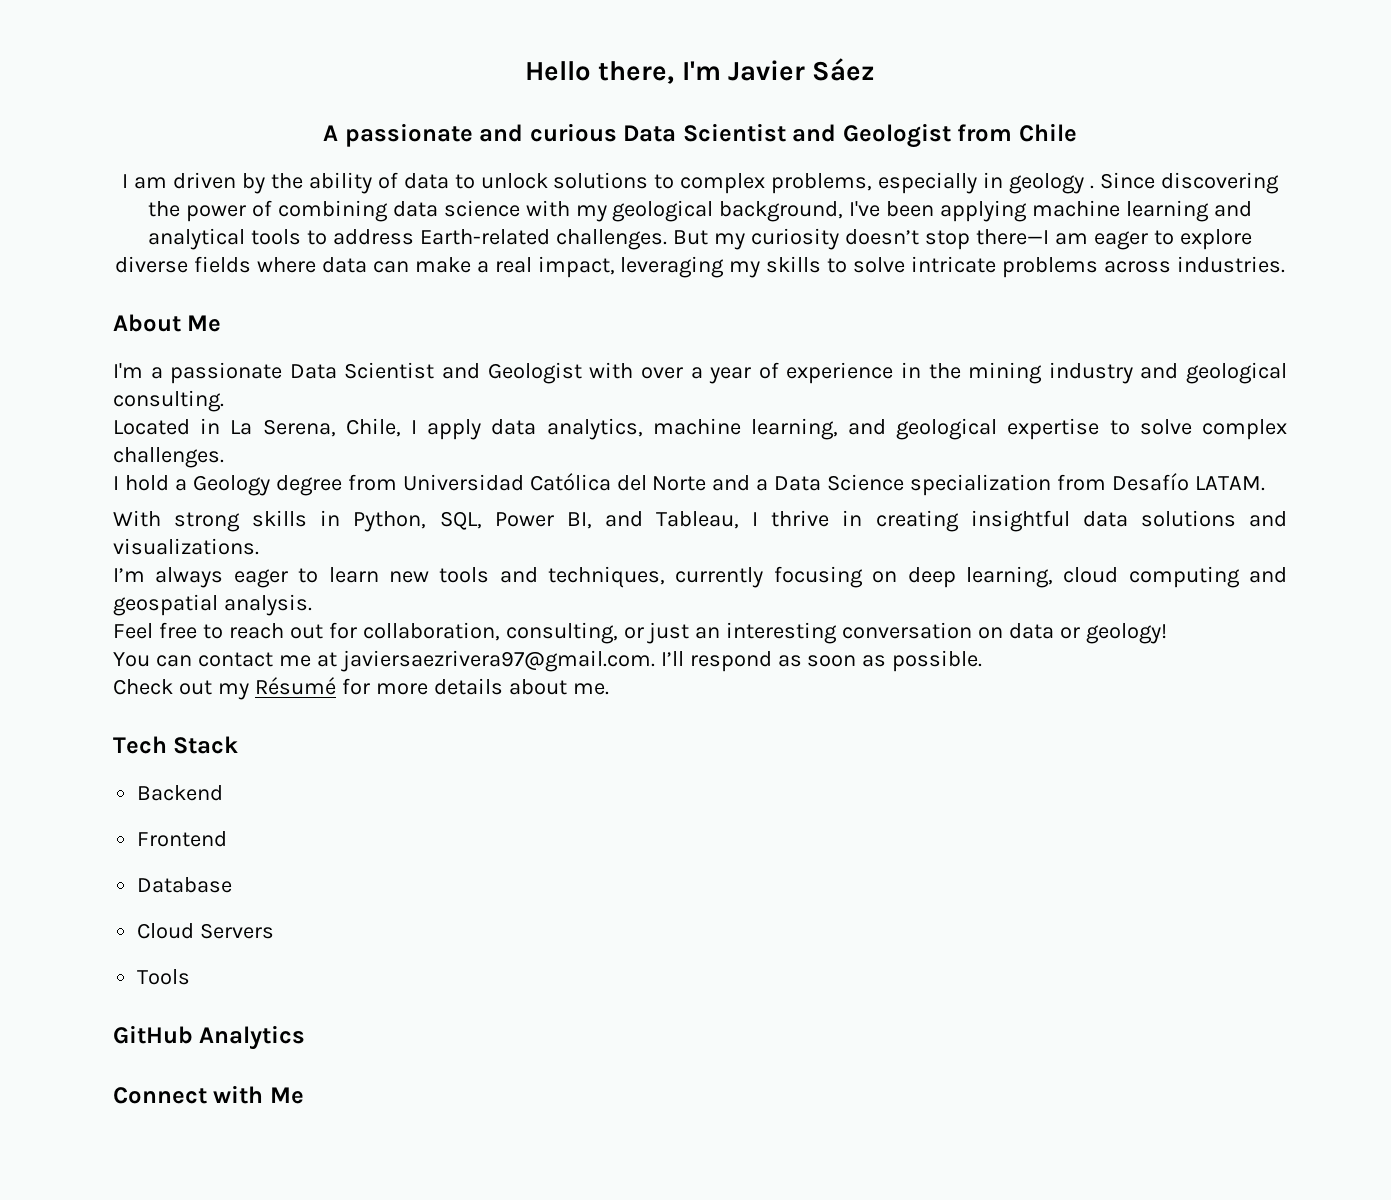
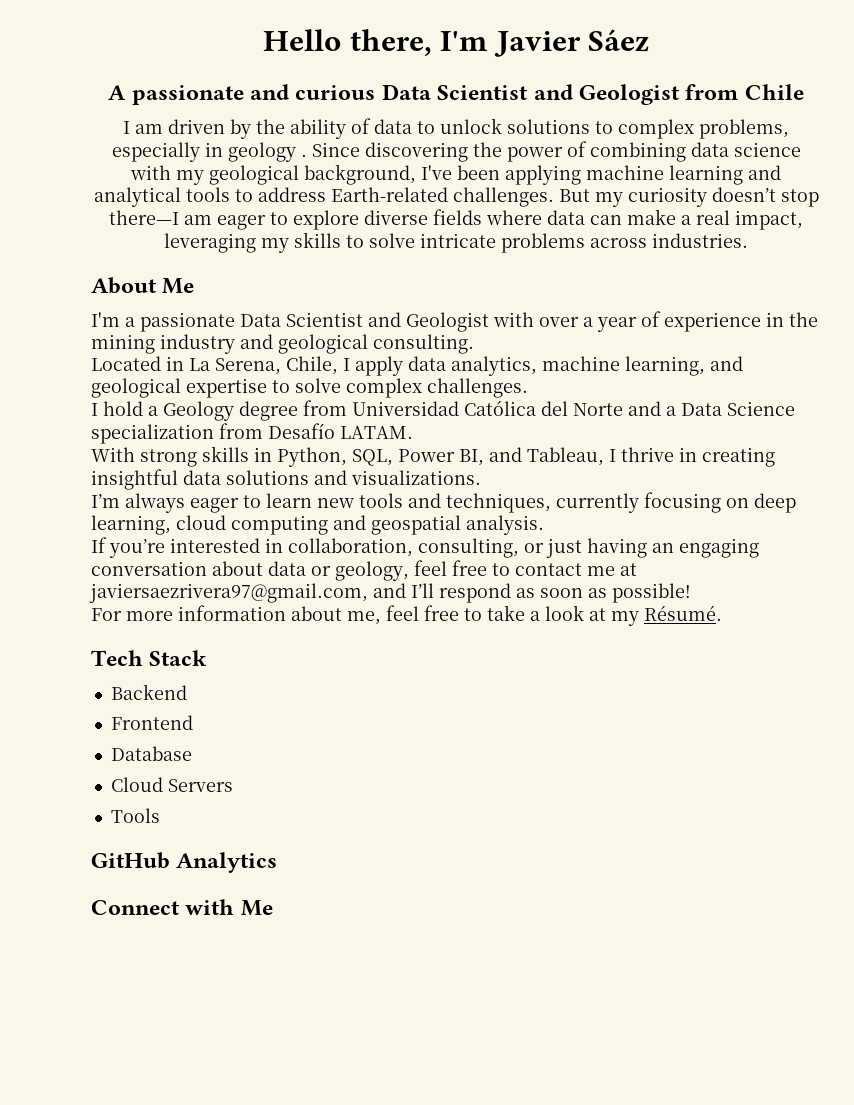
[113,622,1168,644] [113,652,192,667] Feel free to reach out for collaboration, consulting, or just an interesting conversation on data or geology! // You can -> [91,537,759,558] [91,560,510,581] If you’re interested in collaboration, consulting, or just having an engaging conversation about data or geology, feel free to
[340,650,655,672] javiersaezrivera97@gmail.com. -> [89,583,406,603] javiersaezrivera97@gmail.com, and
[892,650,983,672] [113,677,609,700] possible. // Check out my Résumé for more details about me. -> [612,583,691,603] [91,605,722,626] possible! // For more information about me, feel free to take a look at my Résumé.

